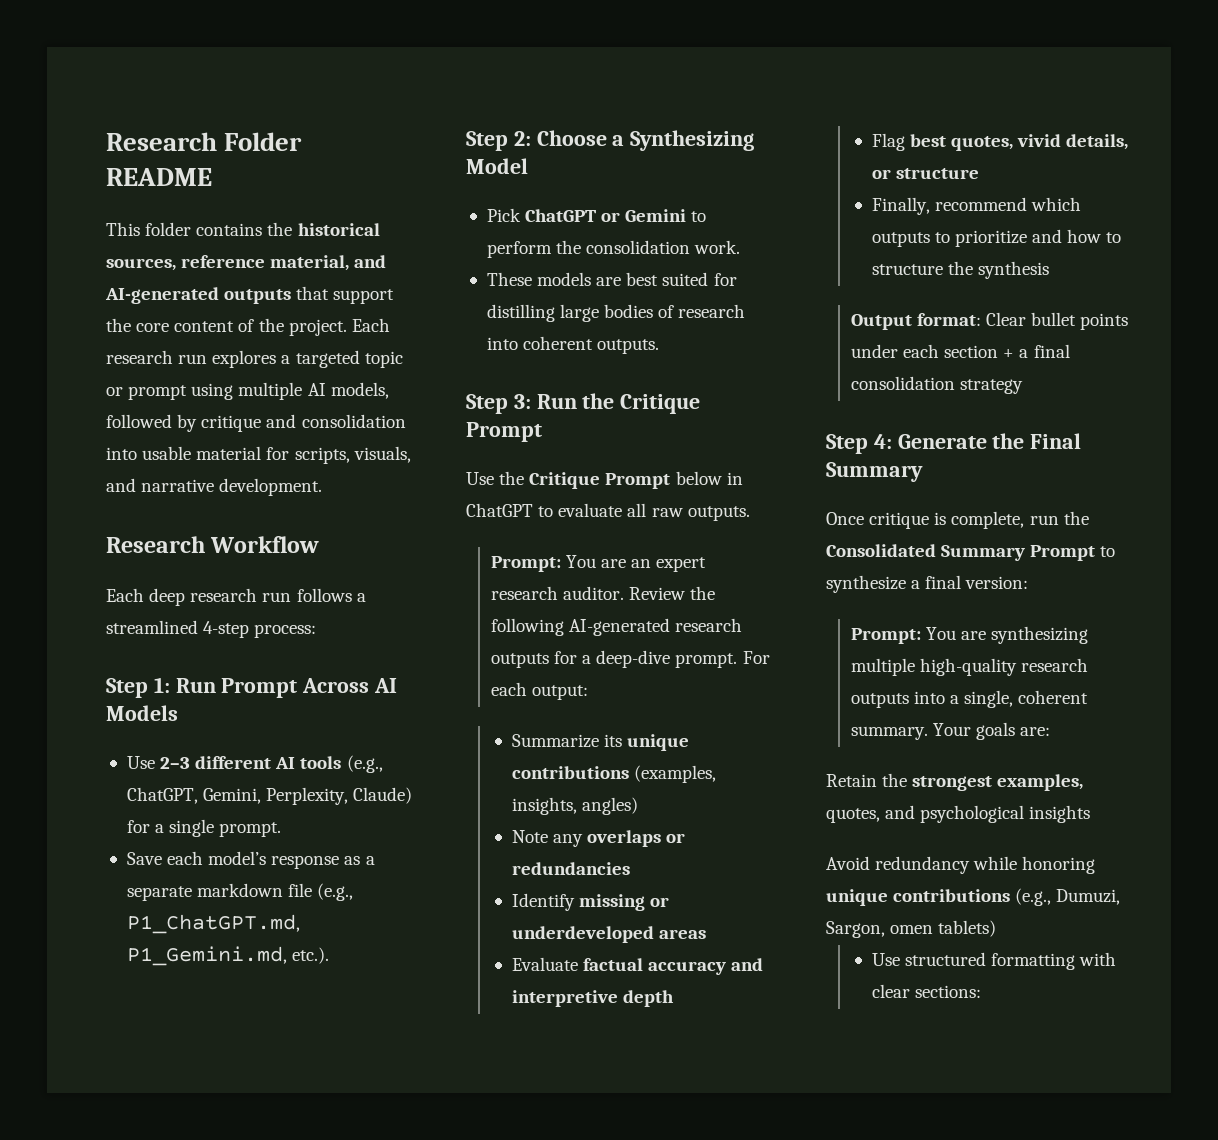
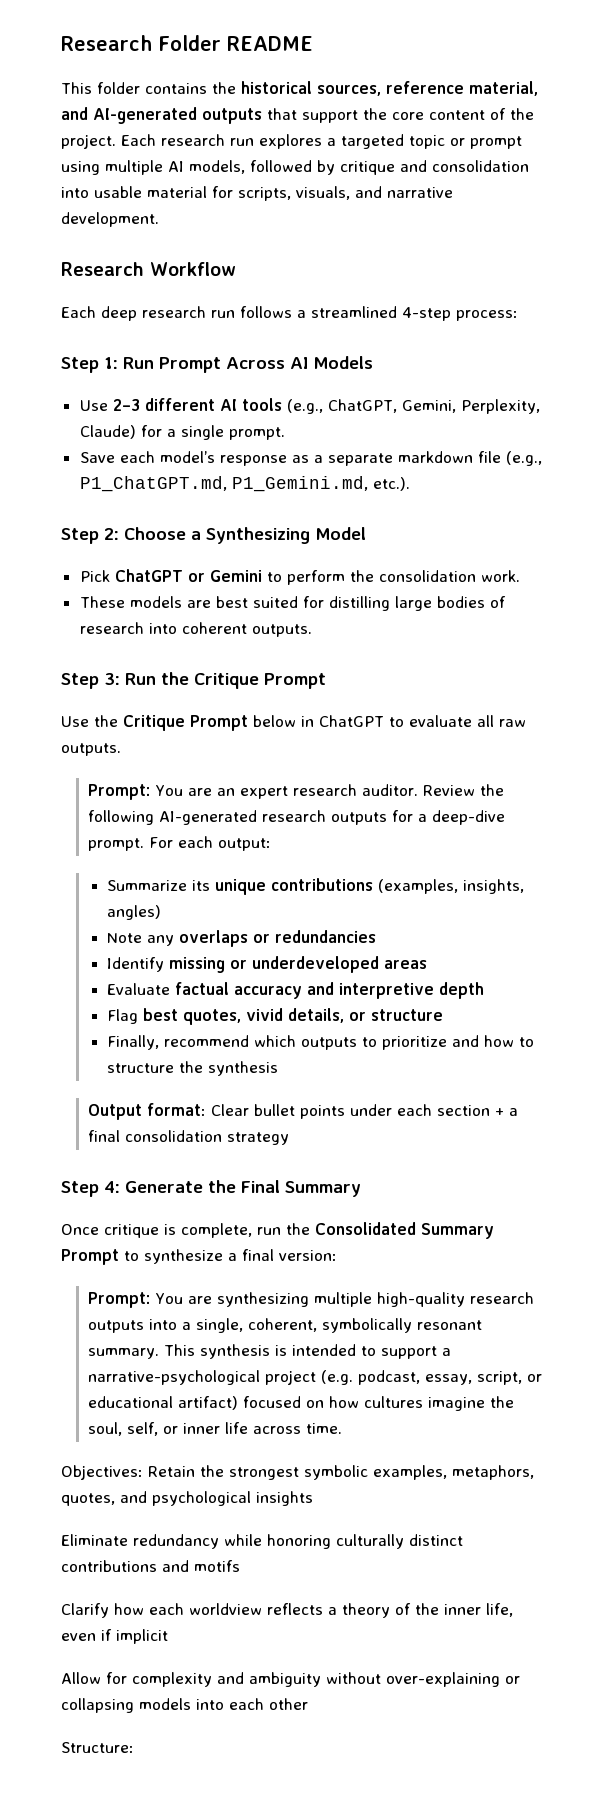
[1018,690,1089,704] [850,722,1051,740] [826,773,1084,791] coherent summary. Your goals are: // Retain the strongest examples, -> [248,1318,483,1333] [88,1344,452,1359] [88,1370,543,1385] [88,1396,515,1411] [88,1422,343,1436] [61,1465,534,1480] coherent, symbolically resonant summary. This synthesis is intended to support a narrative-psychological project (e.g. podcast, essay, script, or educational artifact) focused on how cultures imagine the soul, self, or inner life across time. // Objectives: Retain the strongest symbolic examples, metaphors,
[826,856,870,870] Avoid -> [61,1534,128,1546] Eliminate
[826,888,1121,906] [826,920,997,938] [871,952,1117,970] [871,984,981,998] unique contributions (e.g., Dumuzi, Sargon, omen tablets) // Use structured formatting with clear sections: -> [336,1534,463,1549] [61,1560,240,1572] [61,1603,513,1618] [61,1629,168,1644] [61,1672,520,1687] [61,1698,308,1713] [61,1742,134,1753] culturally distinct contributions and motifs // Clarify how each worldview reflects a theory of the inner life, even if implicit // Allow for complexity and ambiguity without over-explaining or collapsing models into each other // Structure:

